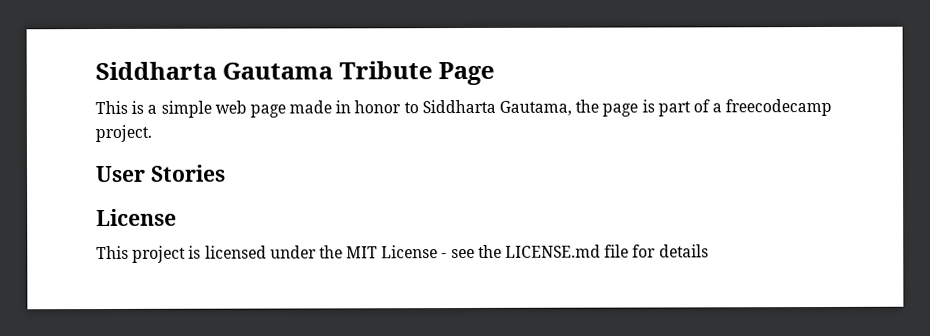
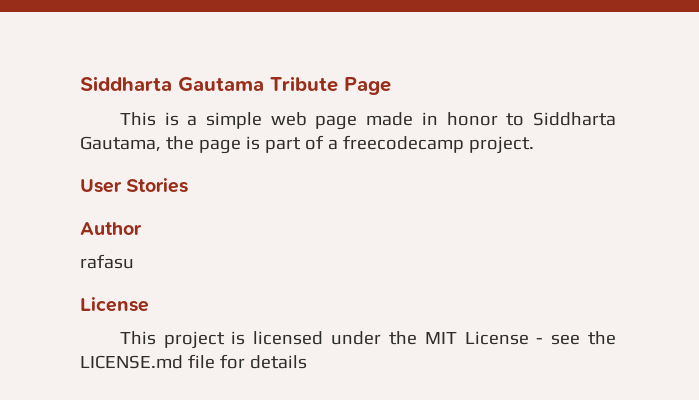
(226, 173) none -> [80,222,142,235] [80,254,134,269] // Author // rafasu

